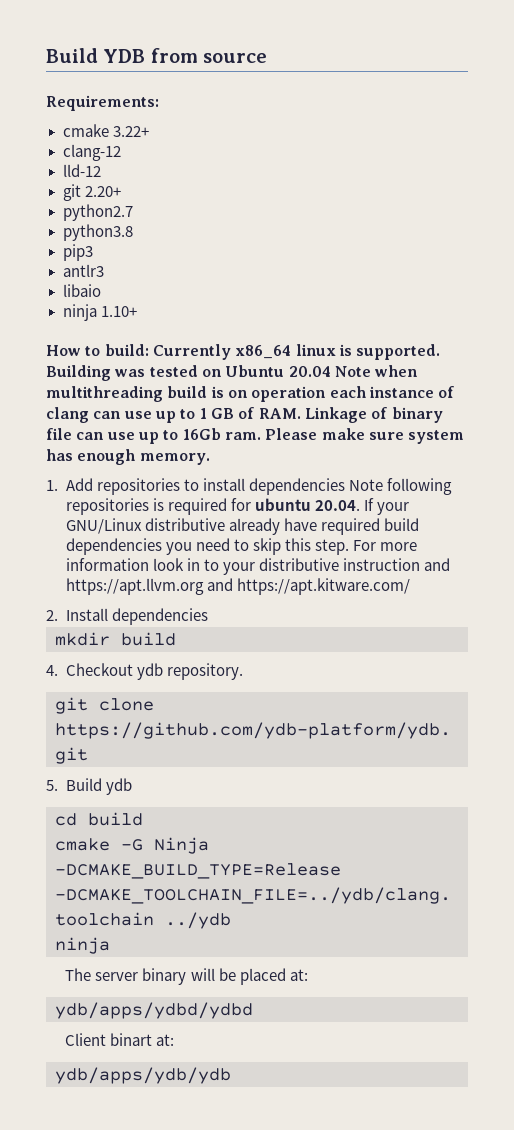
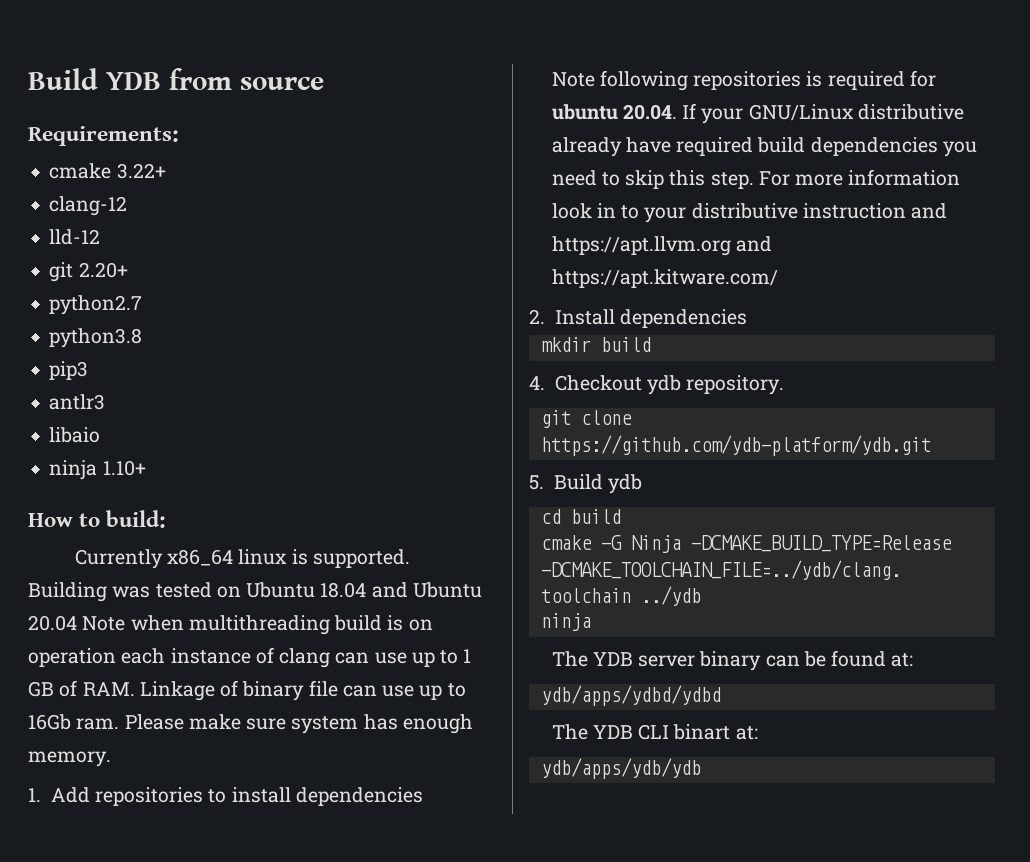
(149, 350) none -> (167, 519) //
(285, 371) none -> [320,582,482,598] 18.04 and Ubuntu
(345, 486) none -> (423, 796) //
(92, 974) none -> [592,652,633,666] YDB
[190,968,286,985] will be placed -> [765,650,887,667] can be found
[65,1033,107,1046] Client -> [551,724,670,740] The YDB CLI

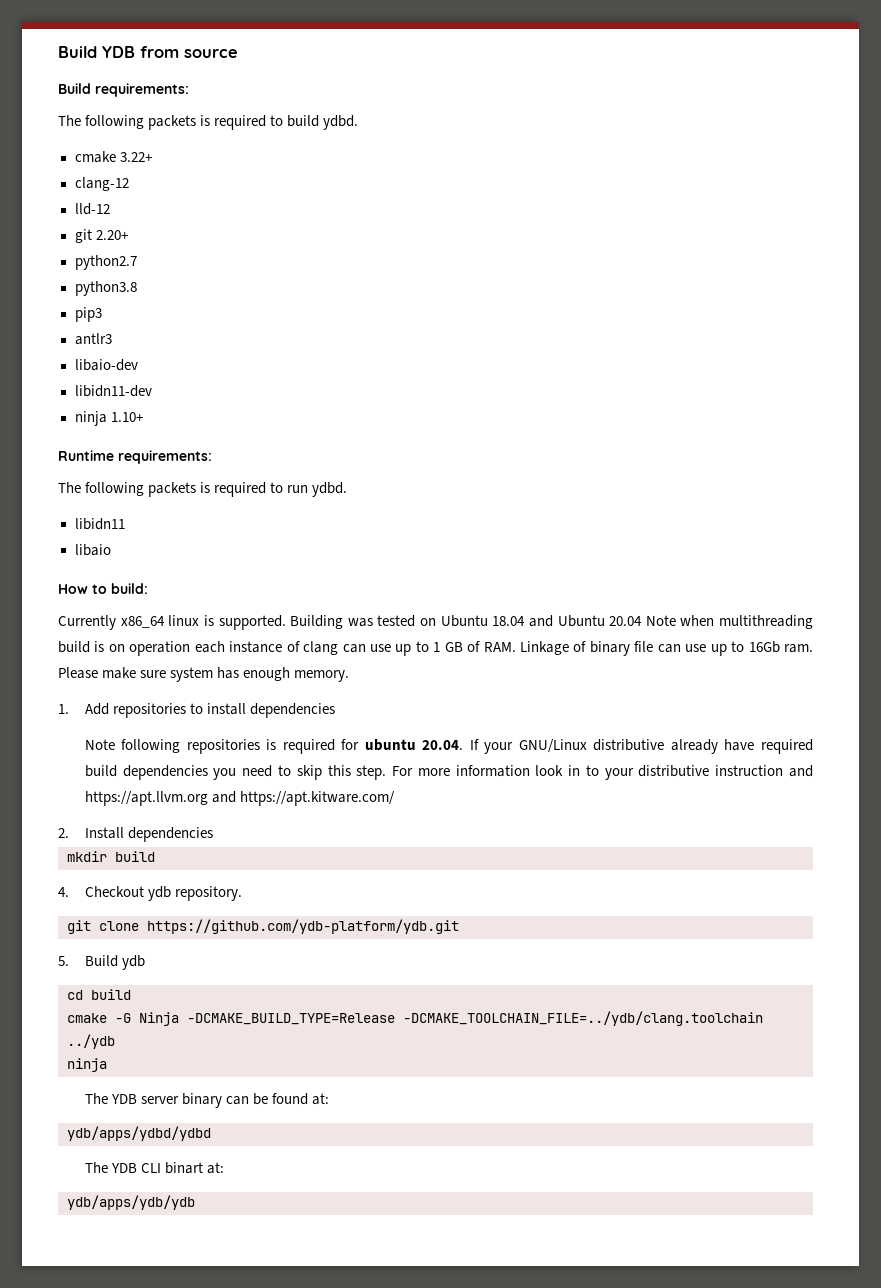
[28,126,179,146] Requirements: -> [58,83,189,97] [58,115,359,130] Build requirements: // The following packets is required to build ydbd.
[49,427,101,443] libaio -> [74,359,138,371] [74,385,152,397] libaio-dev // libidn11-dev
(146, 468) none -> [58,450,212,464] [58,482,348,497] [74,518,125,530] [74,544,111,556] // Runtime requirements: // The following packets is required to run ydbd. // libidn11 // libaio

